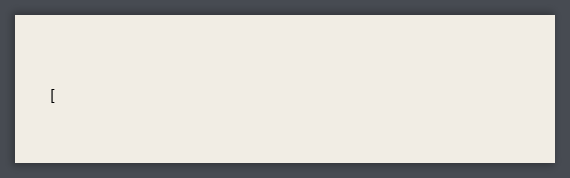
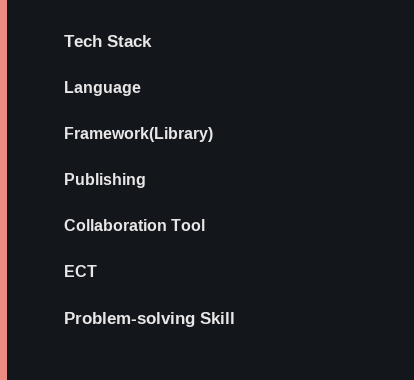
[50,89,55,103] [ -> [64,35,152,47] [64,81,141,96] [64,127,213,142] [64,173,146,188] [64,219,206,231] [64,265,97,277] [64,312,235,327] Tech Stack // Language // Framework(Library) // Publishing // Collaboration Tool // ECT // Problem-solving Skill

